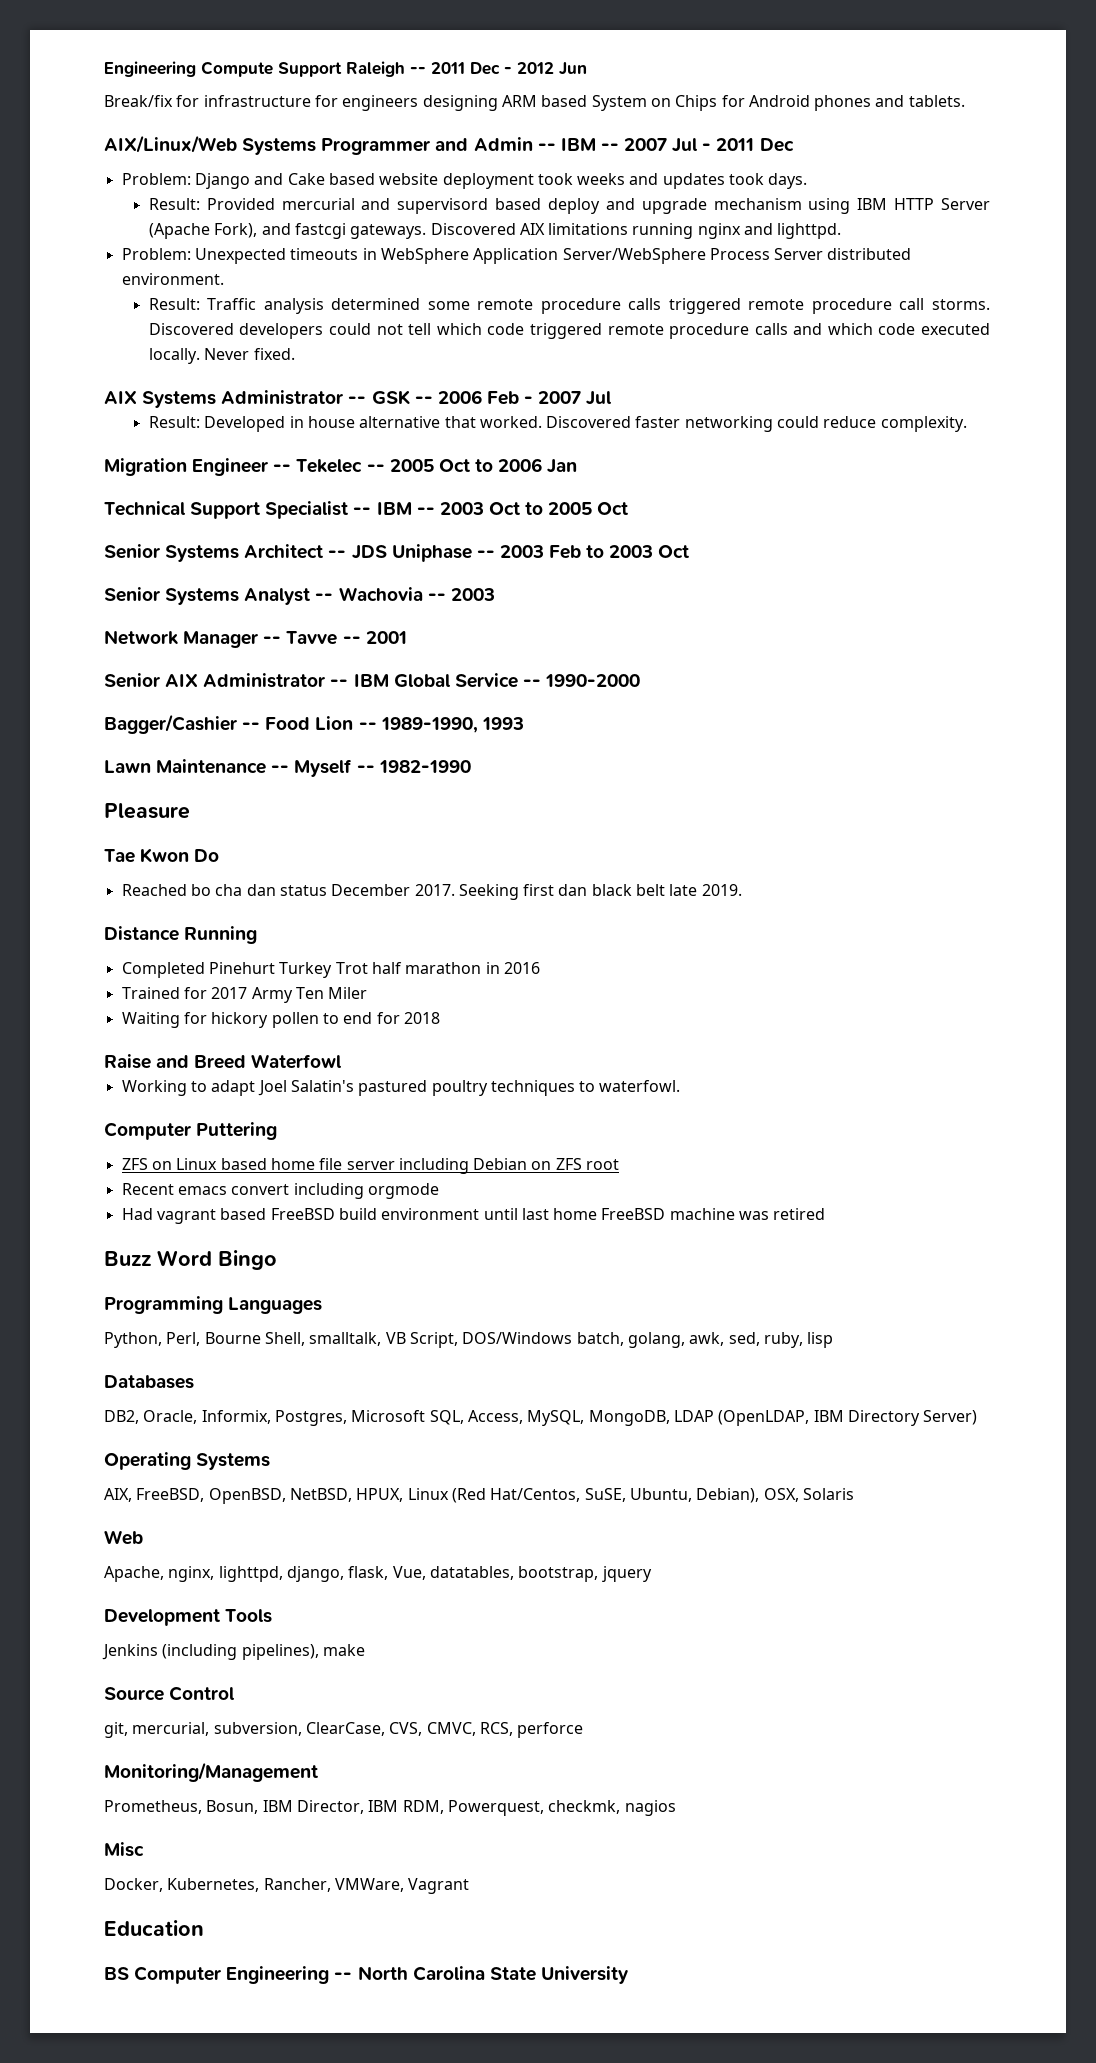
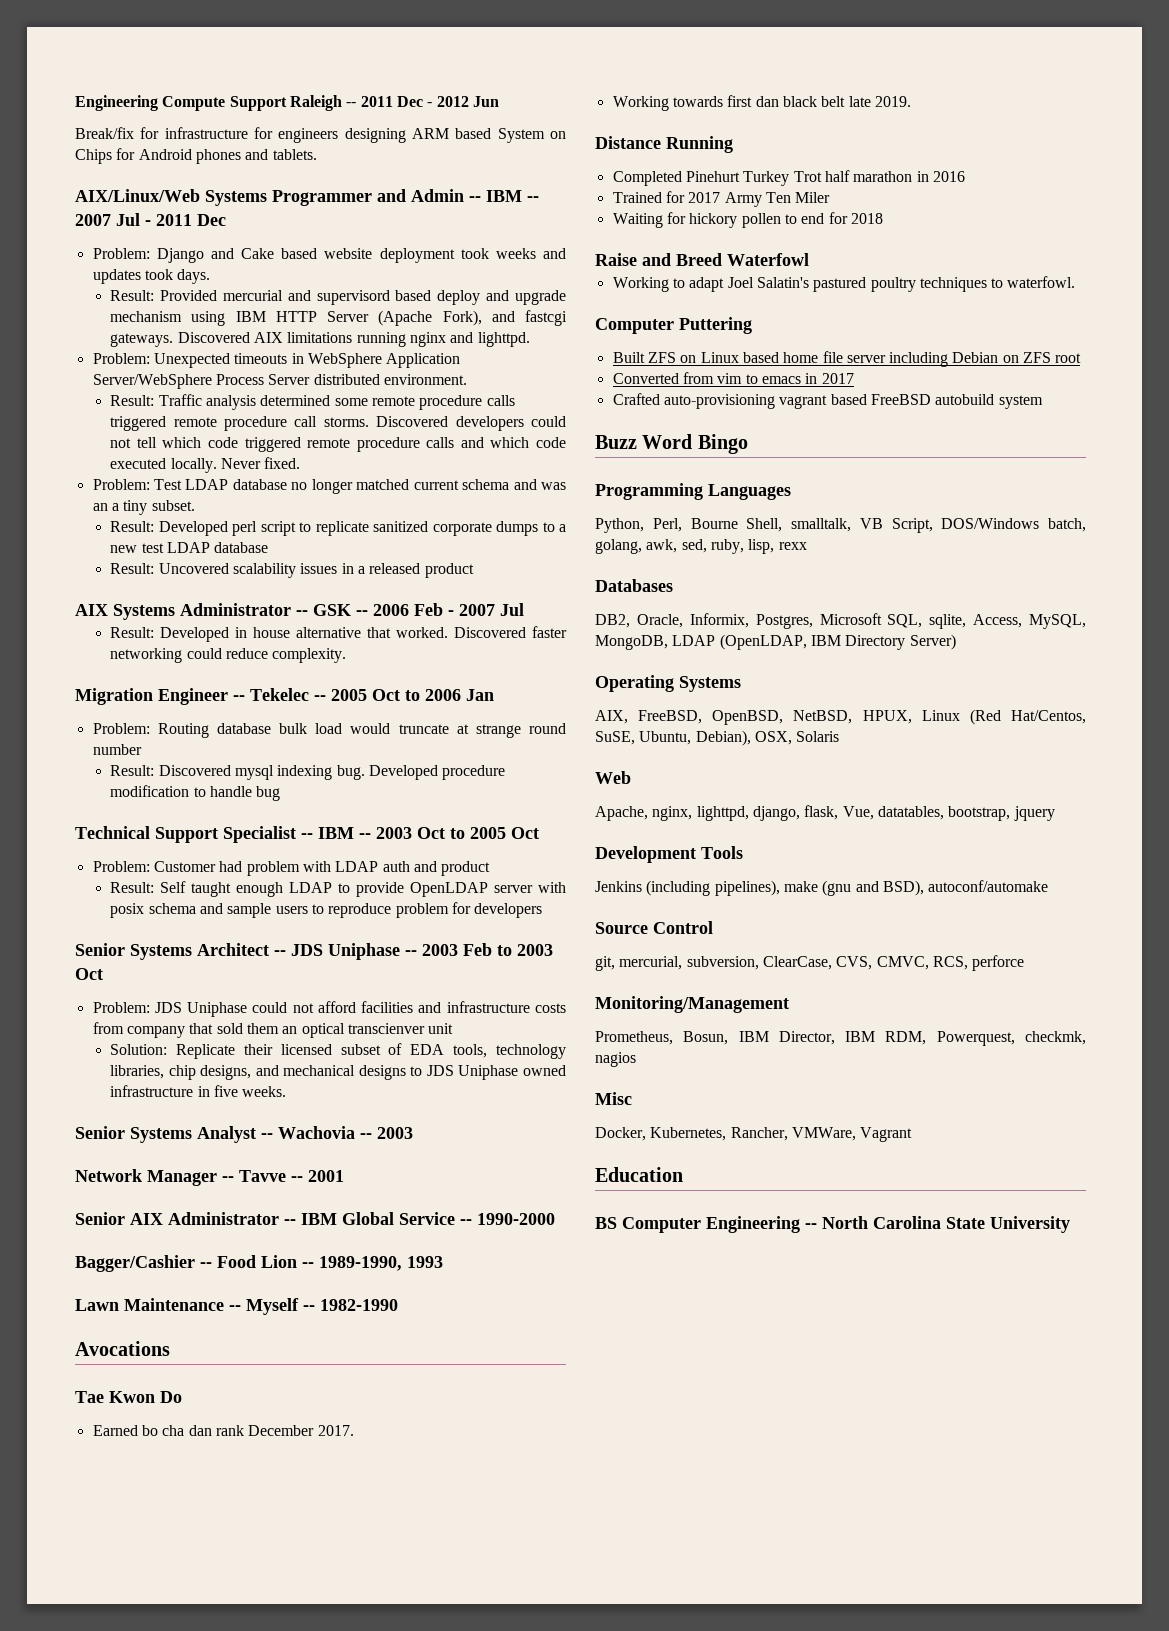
(295, 354) none -> [92,479,566,494] [92,500,195,515] [110,521,566,536] [110,542,269,553] [110,563,474,578] // Problem: Test LDAP database no longer matched current schema and was an a tiny subset. // Result: Developed perl script to replicate sanitized corporate dumps to a new test LDAP database // Result: Uncovered scalability issues in a released product
(578, 466) none -> [92,723,566,738] [92,744,142,755] [110,765,506,780] [110,785,281,801] // Problem: Routing database bulk load would truncate at strange round number // Result: Discovered mysql indexing bug. Developed procedure modification to handle bug
(629, 508) none -> [92,861,491,876] [110,881,567,897] [110,902,543,918] // Problem: Customer had problem with LDAP auth and product // Result: Self taught enough LDAP to provide OpenLDAP server with posix schema and sample users to reproduce problem for developers
(690, 551) none -> [92,1001,566,1017] [92,1022,454,1038] [110,1043,566,1059] [110,1065,567,1080] [110,1085,287,1097] // Problem: JDS Uniphase could not afford facilities and infrastructure costs from company that sold them an optical transcienver unit // Solution: Replicate their licensed subset of EDA tools, technology libraries, chip designs, and mechanical designs to JDS Uniphase owned infrastructure in five weeks.
[104,803,190,819] Pleasure -> [75,1341,170,1356] Avocations
[121,884,187,896] Reached -> [92,1425,138,1436] Earned
[279,885,327,896] status -> [215,1425,244,1436] rank
[458,884,519,900] Seeking -> [612,96,723,111] // Working towards
(278, 1131) none -> [612,352,645,363] Built
[121,1183,439,1199] [121,1208,826,1224] Recent emacs convert including orgmode // Had vagrant based FreeBSD build environment until last home FreeBSD machine was retired -> [612,372,854,384] [612,393,1043,409] Converted from vim to emacs in 2017 // Crafted auto-provisioning vagrant based FreeBSD autobuild system
[807,1332,834,1348] lisp -> [748,539,807,554] lisp, rexx
(464, 1417) none -> [929,614,967,629] sqlite,
(365, 1650) none -> [822,880,1049,896] (gnu and BSD), autoconf/automake

